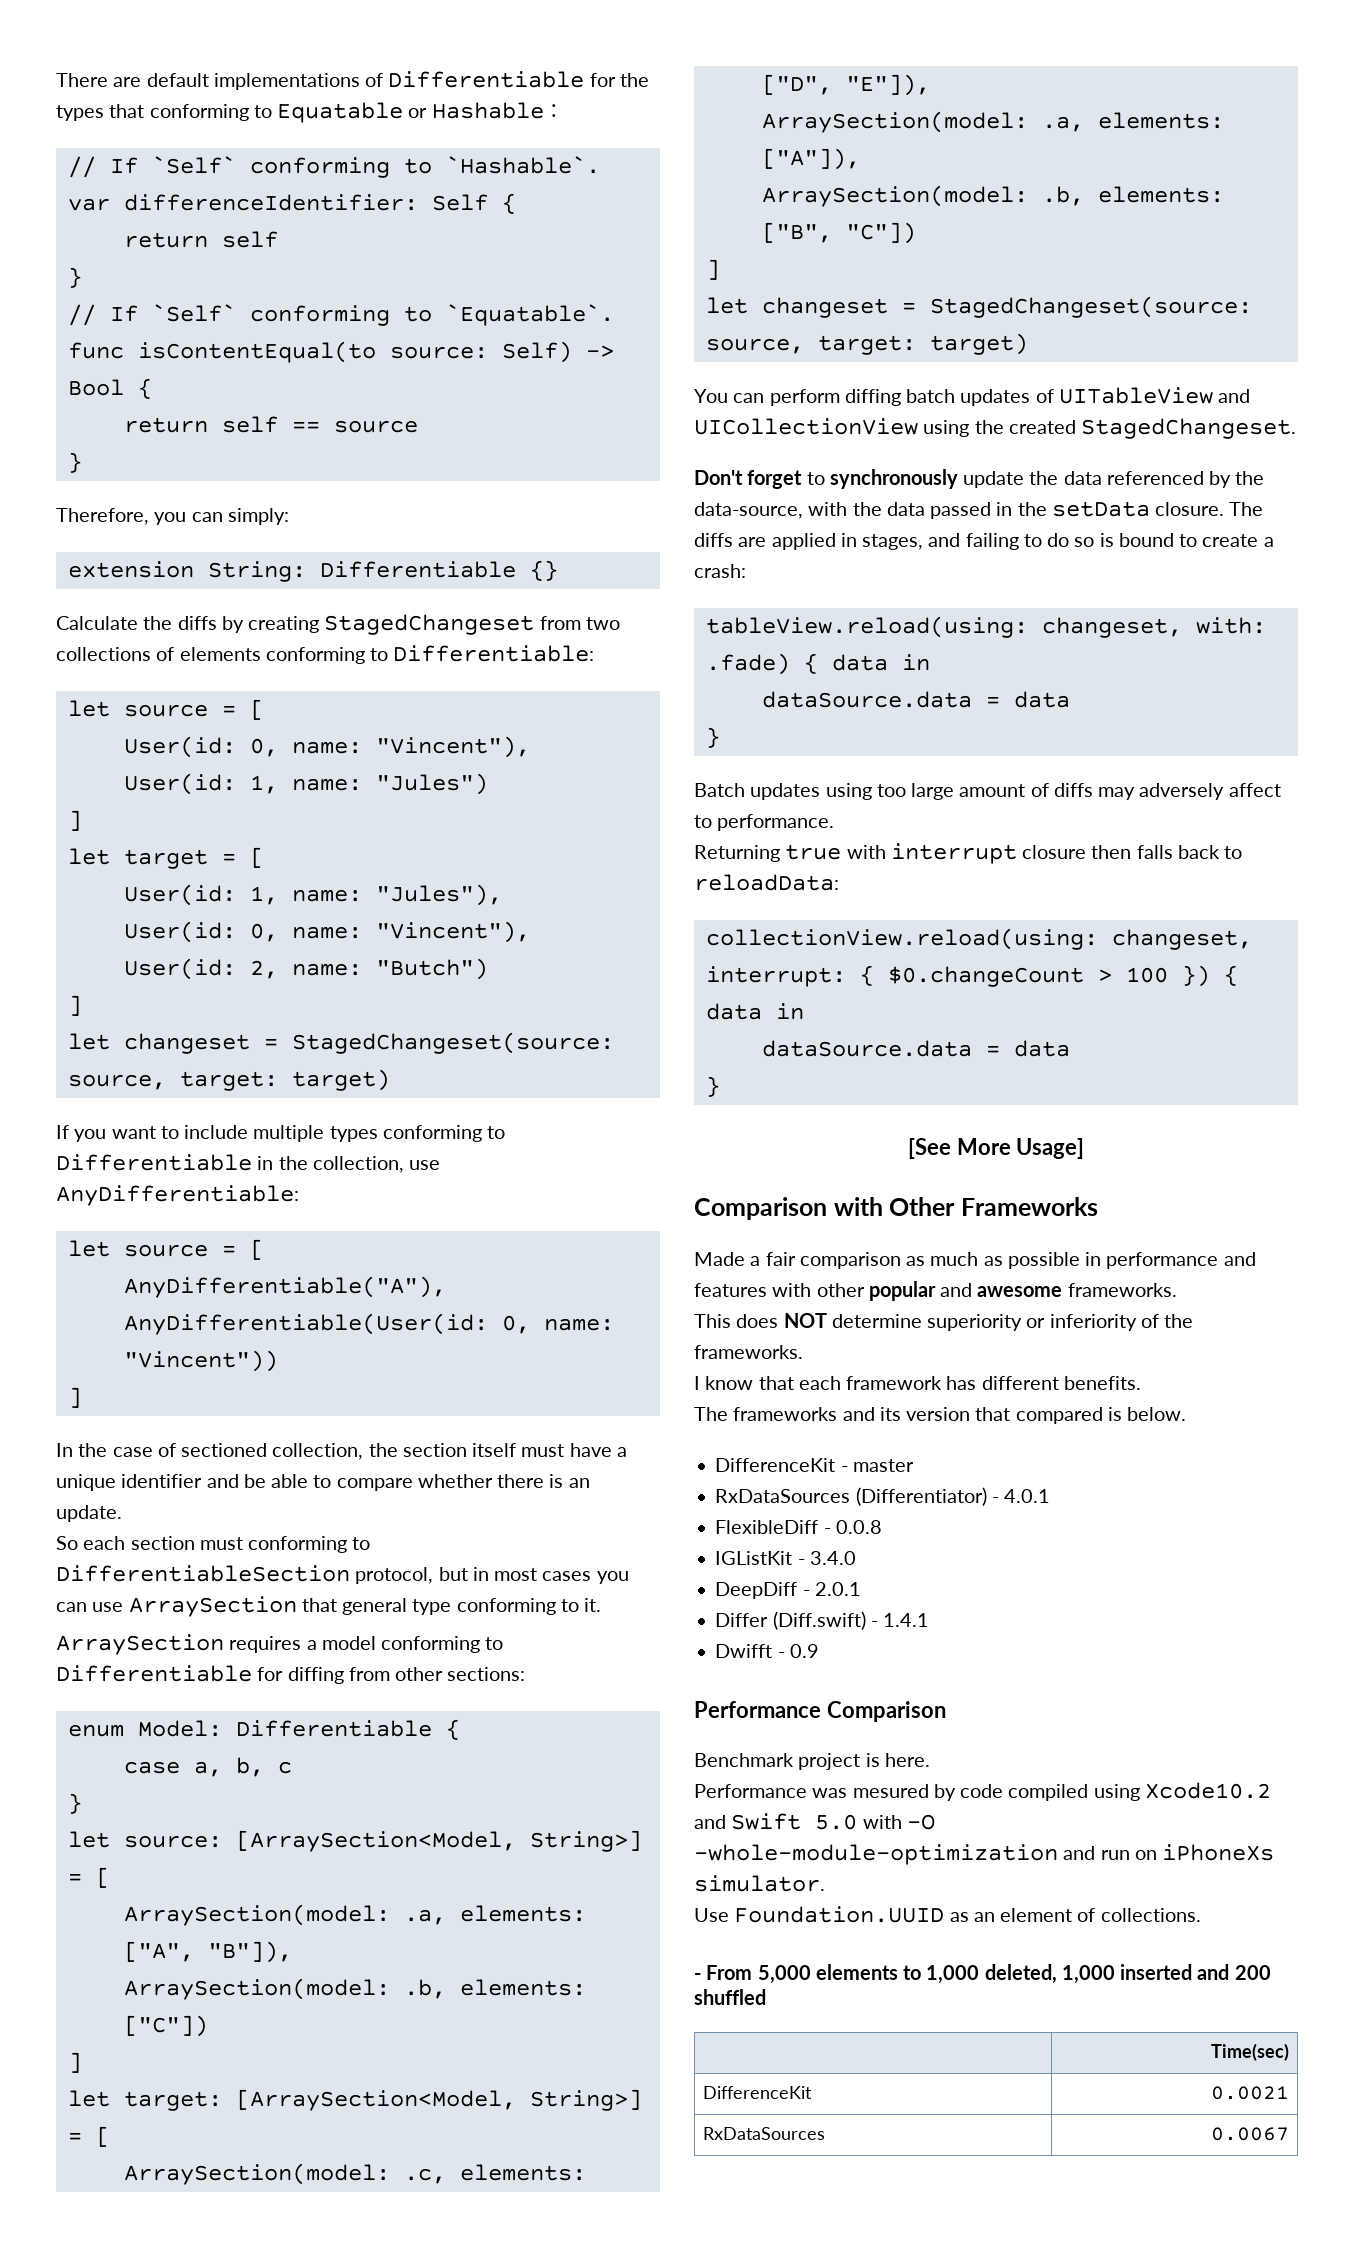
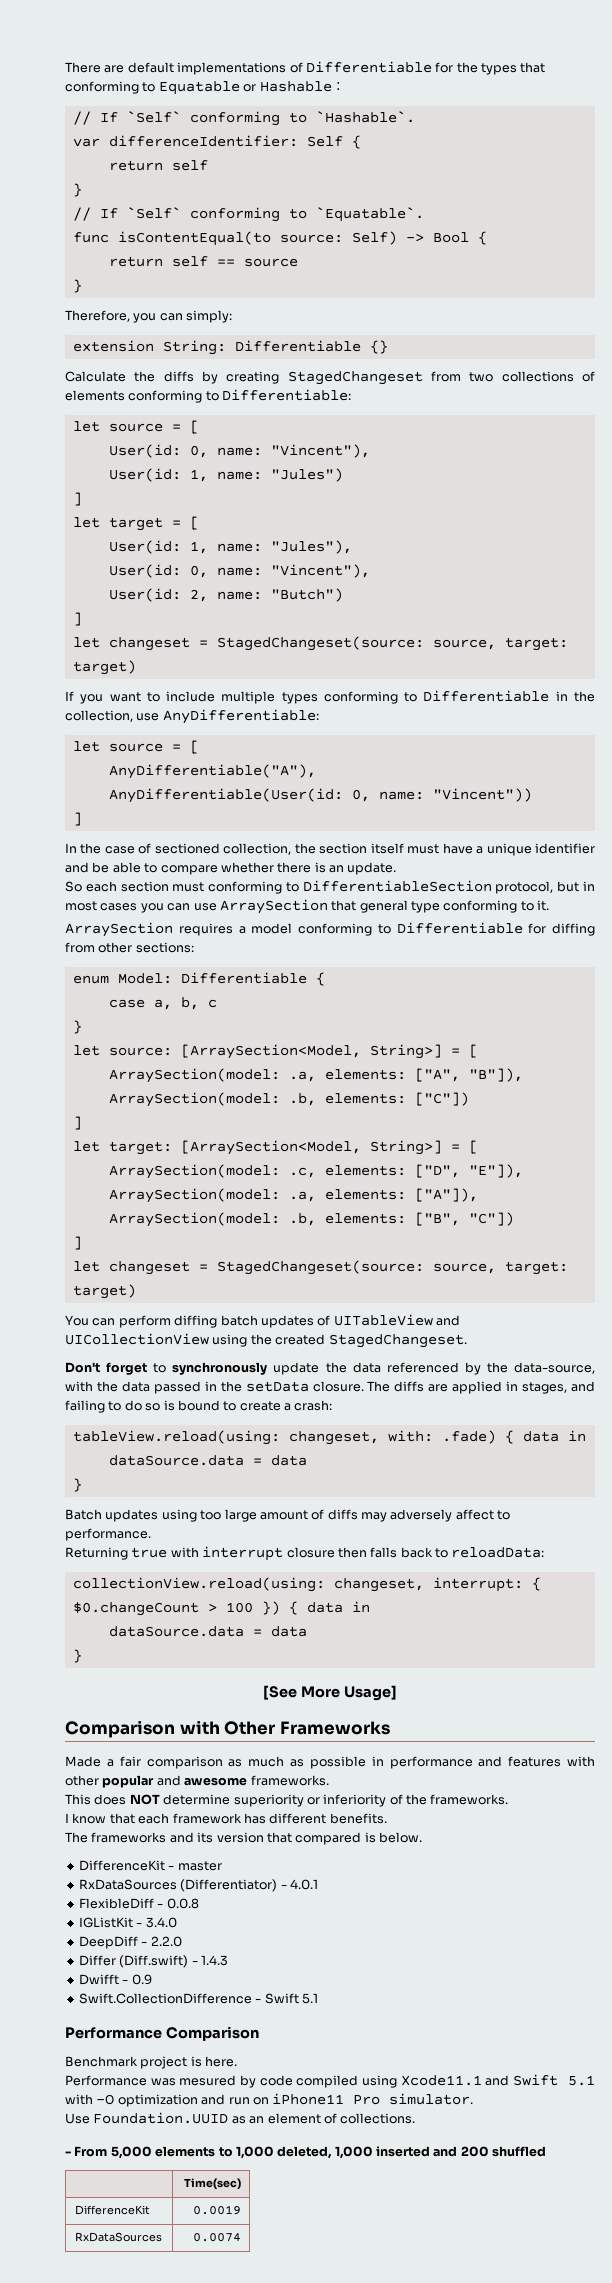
[814,1582,861,1596] 2.0.1 -> [150,1936,182,1947] 2.2.0
[883,1613,930,1627] 1.4.1 -> [200,1955,228,1966] 1.4.3
(819, 1651) none -> [78,1993,318,2004] // Swift.CollectionDifference - Swift 5.1
[1144,1782,1271,1799] Xcode10.2 -> [400,2075,482,2086] Xcode11.1
[815,1814,858,1830] 5.0 -> [568,2075,596,2086] 5.1
[694,1844,1058,1865] -whole-module-optimization -> [117,2094,198,2107] optimization
[1162,1844,1275,1861] iPhoneXs -> [272,2093,381,2105] iPhone11 Pro
[1210,2086,1289,2100] 0.0021 -> [192,2205,241,2215] 0.0019
[1210,2127,1289,2141] 0.0067 -> [192,2233,241,2242] 0.0074

